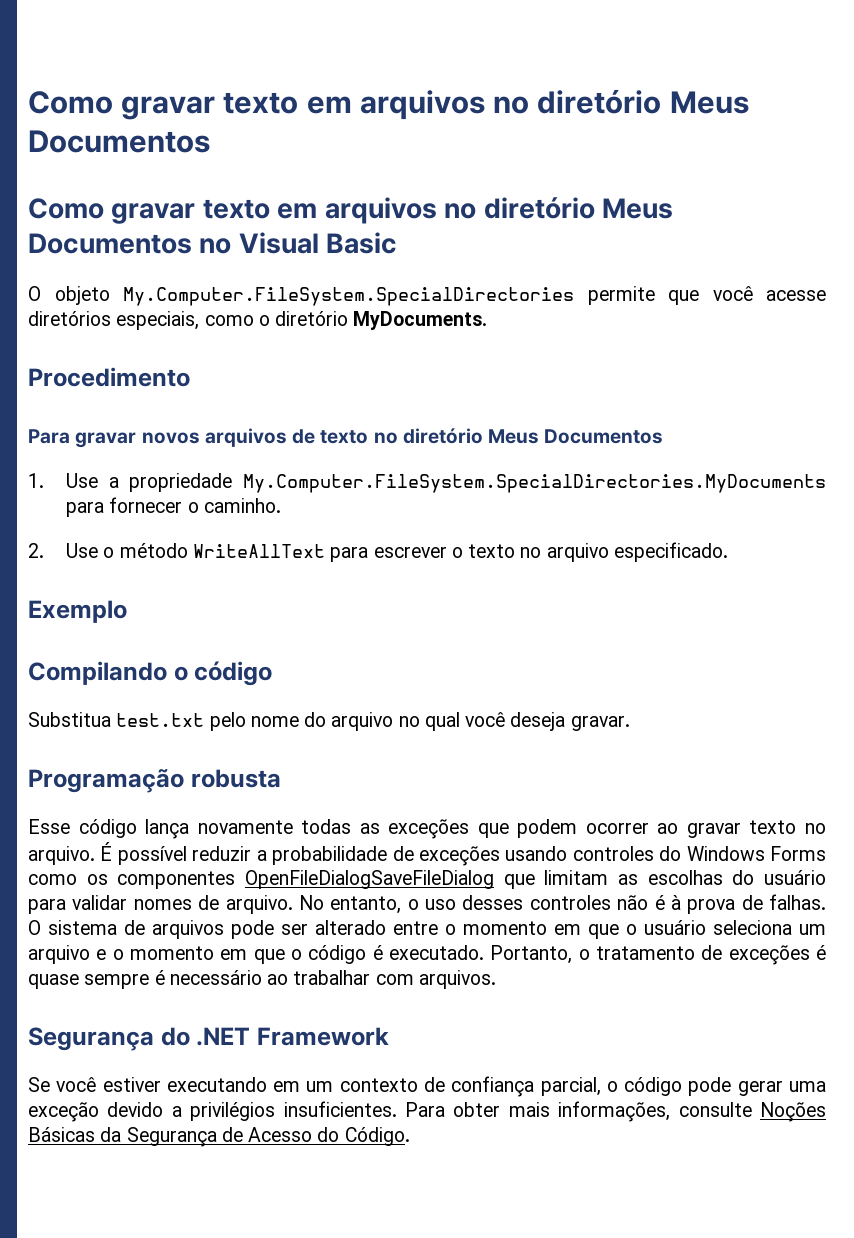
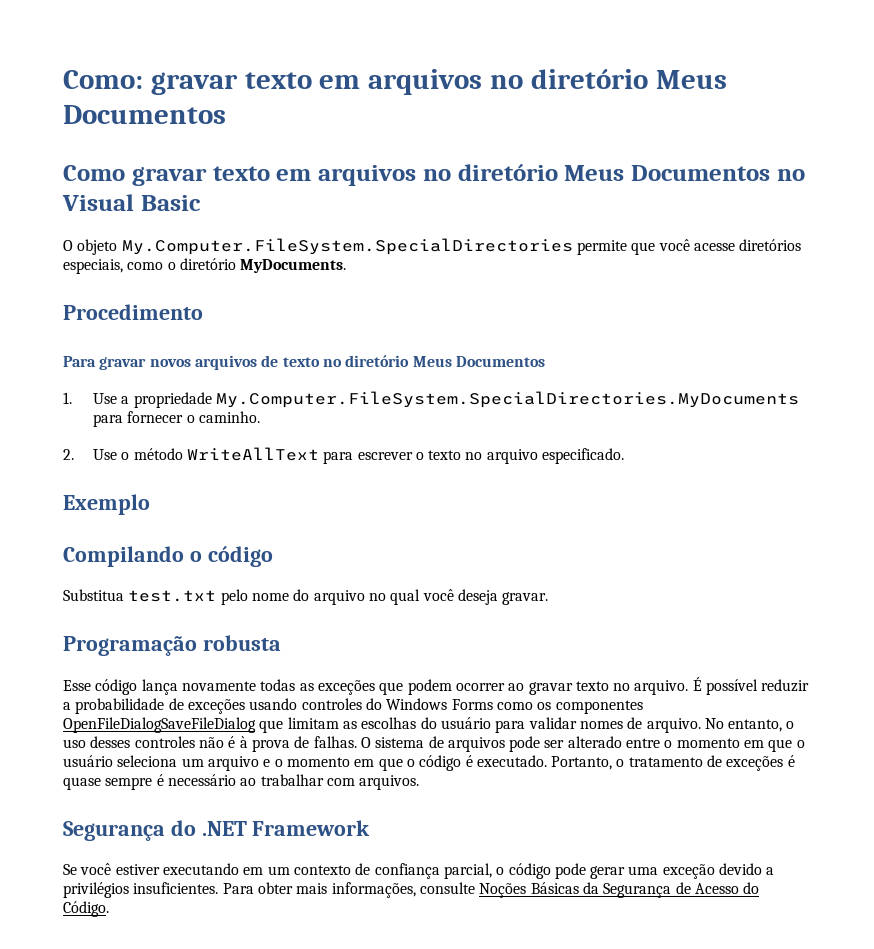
[28,91,113,114] Como -> [63,70,143,89] Como:

